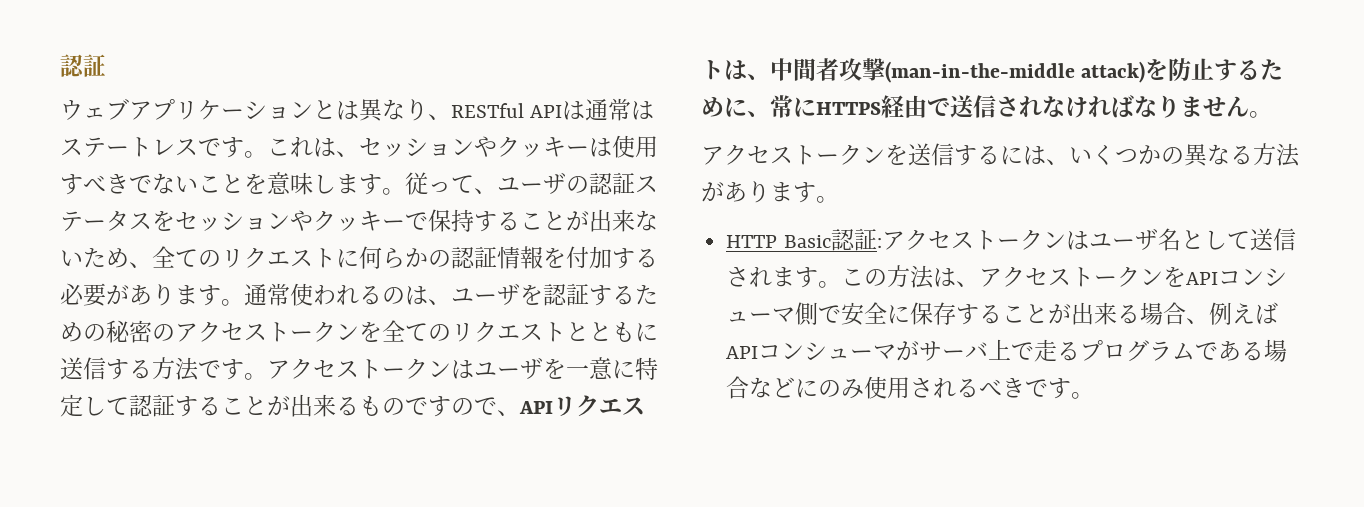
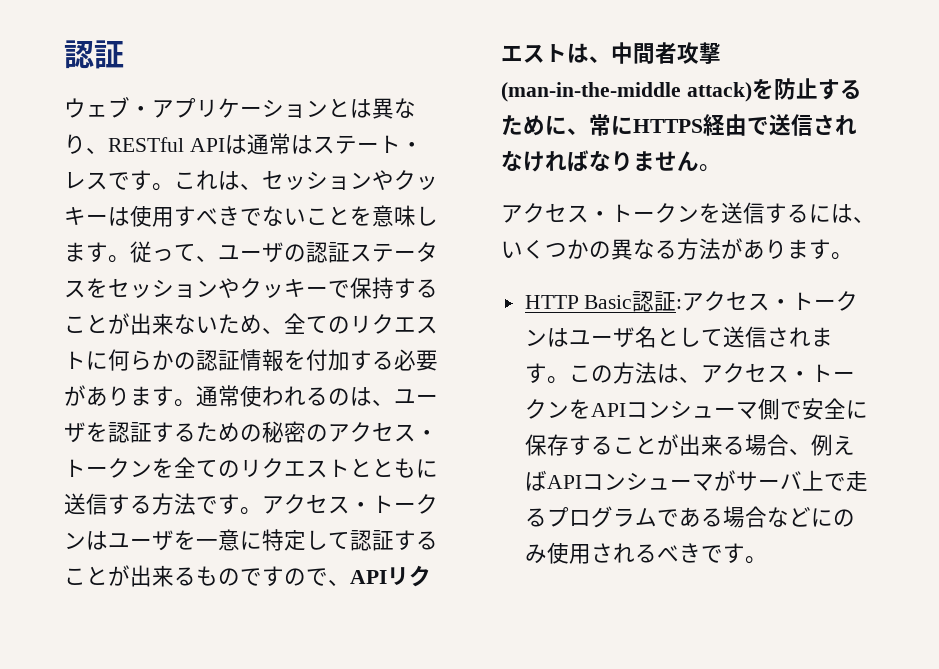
(129, 109) none -> [130,106,152,116] ・
(152, 147) none -> [400,142,423,152] ・
(267, 332) none -> [416,430,438,440] ・
(359, 369) none -> [350,502,372,512] ・
(793, 155) none -> [589,211,611,221] ・
(974, 240) none -> [770,299,793,309] ・
(1072, 277) none -> [788,371,811,381] ・

